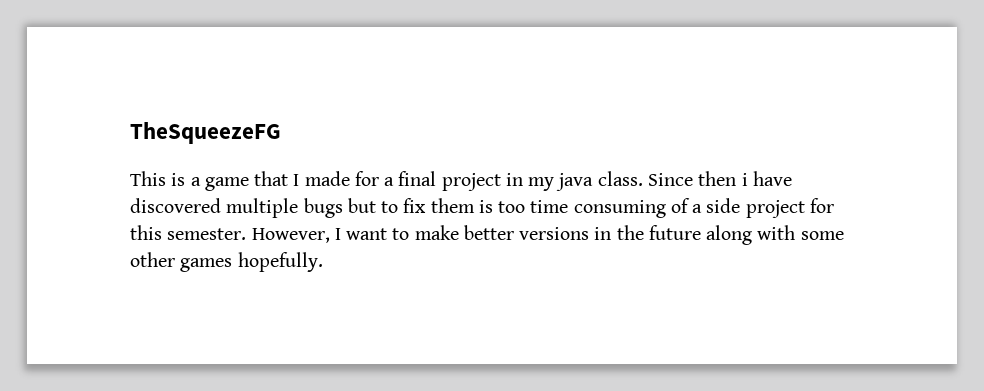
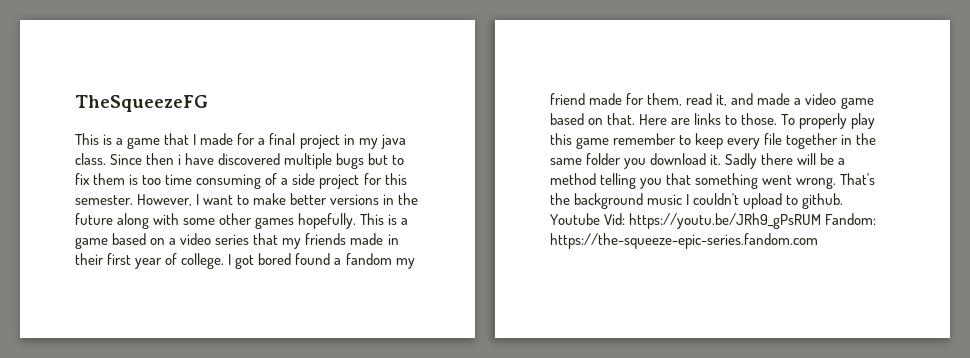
(323, 262) none -> [360,213,409,225] [75,233,399,249] [75,253,415,269] [550,93,874,109] [550,113,876,129] [550,133,877,149] [550,153,846,169] [550,173,876,189] [550,193,844,209] [550,213,877,229] [550,233,818,249] This is a game based on a video series that my friends made in their first year of college. I got bored found a fandom my friend made for them, read it, and made a video game based on that. Here are links to those. To properly play this game remember to keep every file together in the same folder you download it. Sadly there will be a method telling you that something went wrong. That's the background music I couldn't upload to github. Youtube Vid: https://youtu.be/JRh9_gPsRUM Fandom: https://the-squeeze-epic-series.fandom.com

